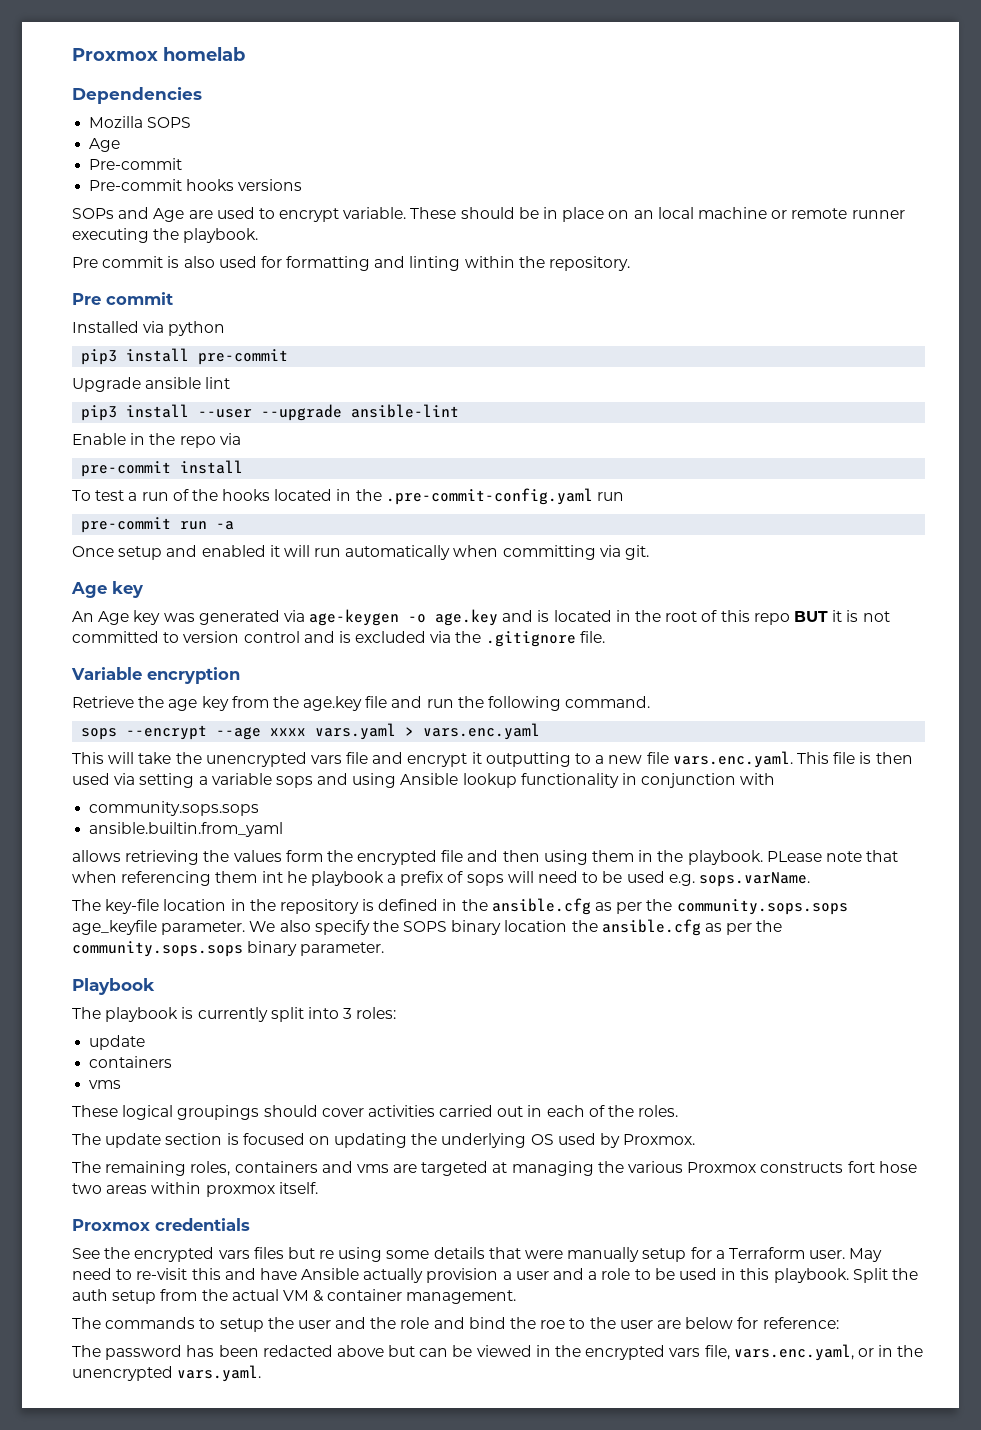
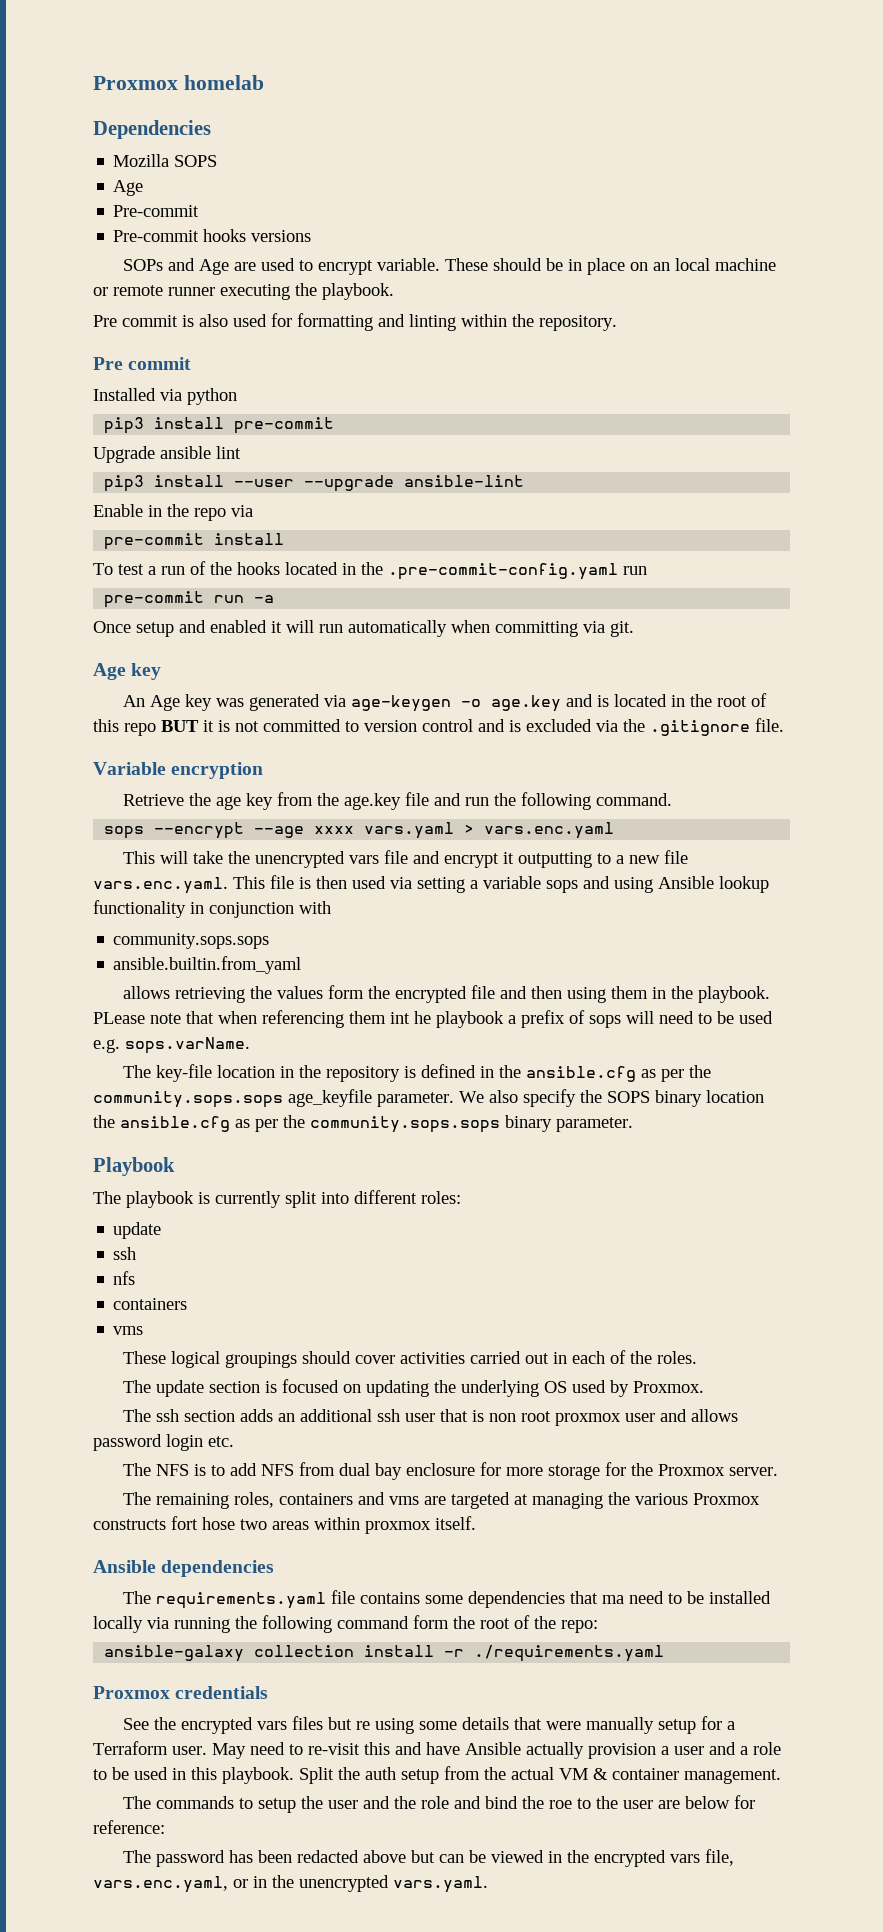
[343,1008,353,1019] 3 -> [354,1190,417,1204] different
(146, 1042) none -> [113,1247,137,1260] [113,1271,136,1285] // ssh // nfs
(696, 1139) none -> [122,1409,738,1426] [93,1434,234,1451] [122,1462,778,1480] // The ssh section adds an additional ssh user that is non root proxmox user and allows password login etc. // The NFS is to add NFS from dual bay enclosure for more storage for the Proxmox server.
(318, 1188) none -> [93,1560,275,1577] [122,1590,771,1609] [93,1615,598,1633] [104,1645,665,1662] // Ansible dependencies // The requirements.yaml file contains some dependencies that ma need to be installed locally via running the following command form the root of the repo: // ansible-galaxy collection install -r ./requirements.yaml

